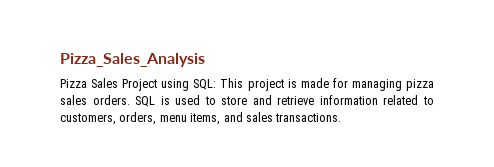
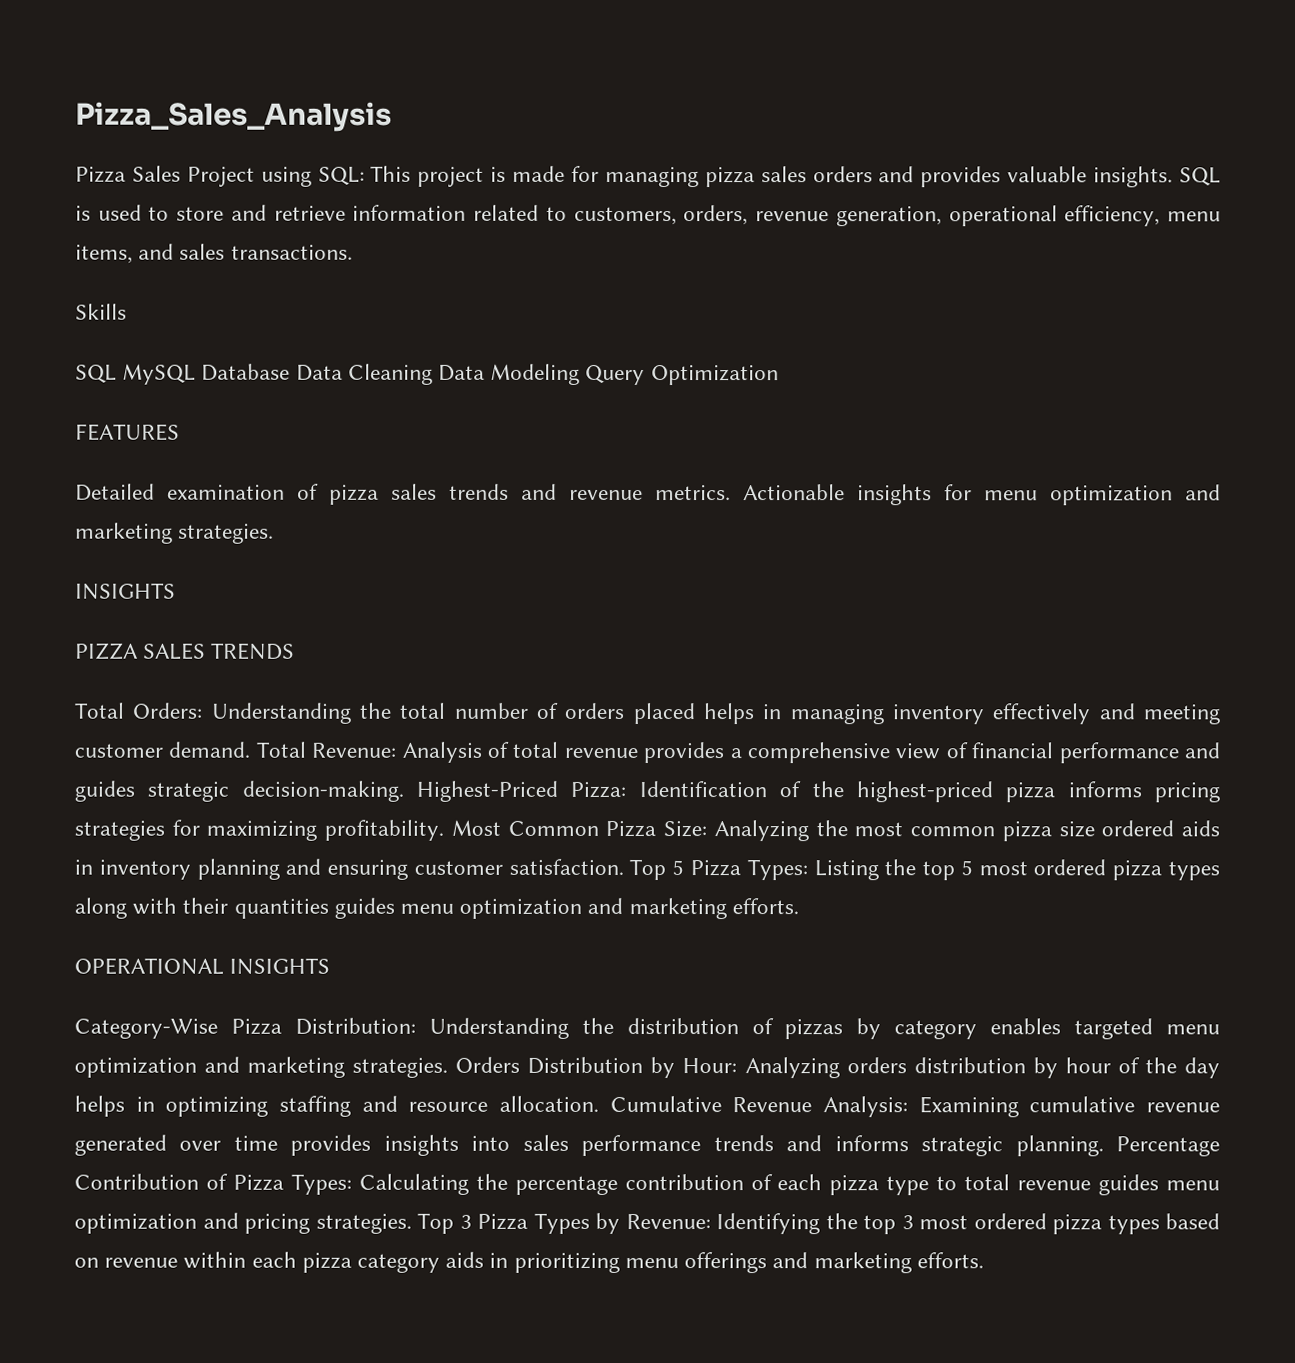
[92,95,130,105] orders. -> [812,166,1174,188] orders and provides valuable insights.
(157, 118) none -> [755,205,1161,227] revenue generation, operational efficiency,
(342, 117) none -> [75,303,127,320] [75,363,779,386] [75,423,180,441] [75,483,1221,506] [75,522,275,544] [75,582,176,600] [75,642,296,660] [74,702,1220,725] [74,741,1220,764] [74,780,1220,803] [74,819,1221,842] [74,858,1221,881] [74,897,799,920] [74,957,331,975] [74,1017,1220,1040] [74,1056,1220,1079] [74,1095,1220,1118] [74,1134,1220,1157] [74,1173,1220,1196] [74,1212,1220,1235] [74,1251,984,1274] // Skills // SQL MySQL Database Data Cleaning Data Modeling Query Optimization // FEATURES // Detailed examination of pizza sales trends and revenue metrics. Actionable insights for menu optimization and marketing strategies. // INSIGHTS // PIZZA SALES TRENDS // Total Orders: Understanding the total number of orders placed helps in managing inventory effectively and meeting customer demand. Total Revenue: Analysis of total revenue provides a comprehensive view of financial performance and guides strategic decision-making. Highest-Priced Pizza: Identification of the highest-priced pizza informs pricing strategies for maximizing profitability. Most Common Pizza Size: Analyzing the most common pizza size ordered aids in inventory planning and ensuring customer satisfaction. Top 5 Pizza Types: Listing the top 5 most ordered pizza types along with their quantities guides menu optimization and marketing efforts. // OPERATIONAL INSIGHTS // Category-Wise Pizza Distribution: Understanding the distribution of pizzas by category enables targeted menu optimization and marketing strategies. Orders Distribution by Hour: Analyzing orders distribution by hour of the day helps in optimizing staffing and resource allocation. Cumulative Revenue Analysis: Examining cumulative revenue generated over time provides insights into sales performance trends and informs strategic planning. Percentage Contribution of Pizza Types: Calculating the percentage contribution of each pizza type to total revenue guides menu optimization and pricing strategies. Top 3 Pizza Types by Revenue: Identifying the top 3 most ordered pizza types based on revenue within each pizza category aids in prioritizing menu offerings and marketing efforts.

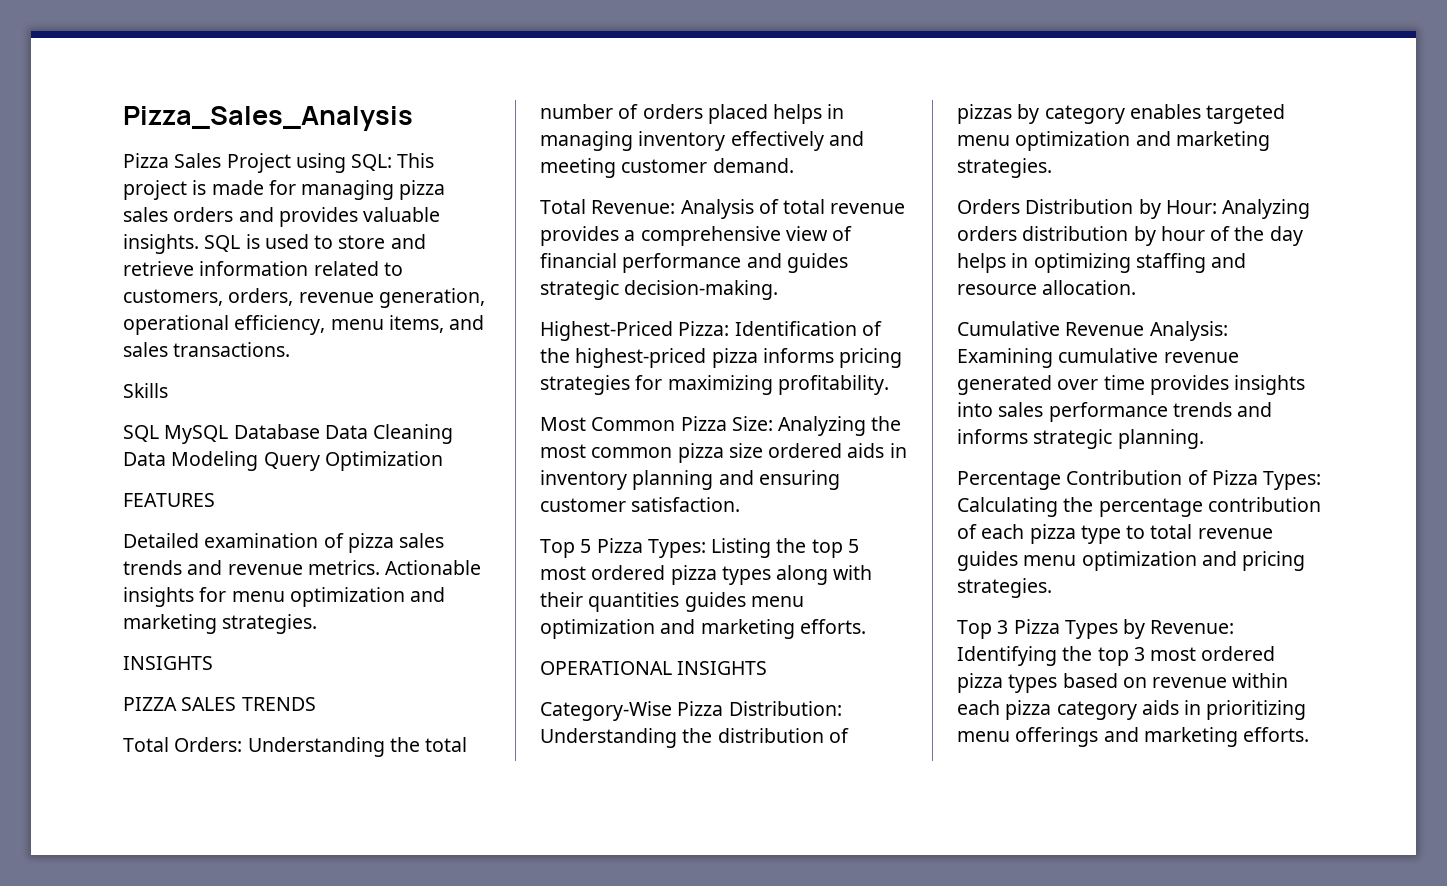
(251, 749) none -> (794, 165) //
(404, 791) none -> (779, 290) //
(445, 830) none -> (889, 385) //
(624, 866) none -> (741, 504) //
(449, 1067) none -> (1052, 168) //
(599, 1103) none -> (1137, 287) //
(1104, 1146) none -> (1204, 439) //
(412, 1223) none -> (1052, 588) //

